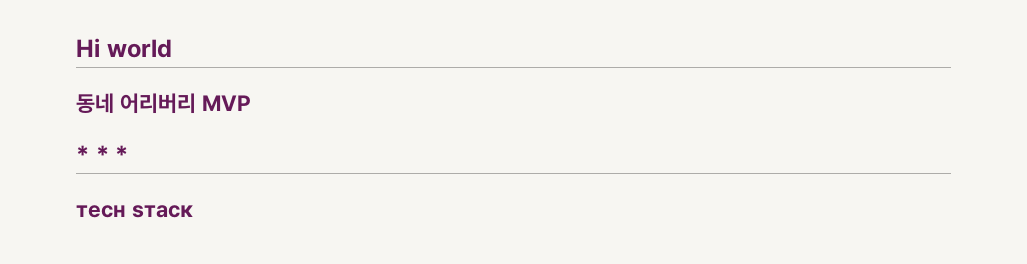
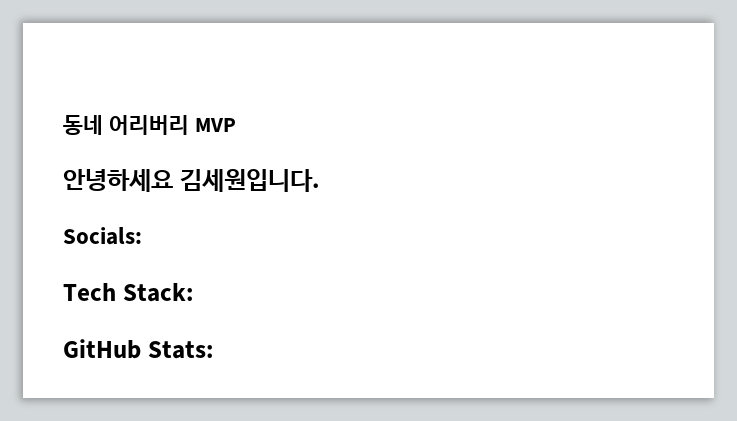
[76,38,172,58] Hi world // -> (63, 125) none
[76,145,129,163] [76,205,194,218] * * * // тecн ѕтacĸ -> [63,169,320,192] [63,227,142,245] [63,283,194,302] [63,339,214,359] 안녕하세요 김세원입니다. // Socials: // Tech Stack: // GitHub Stats:

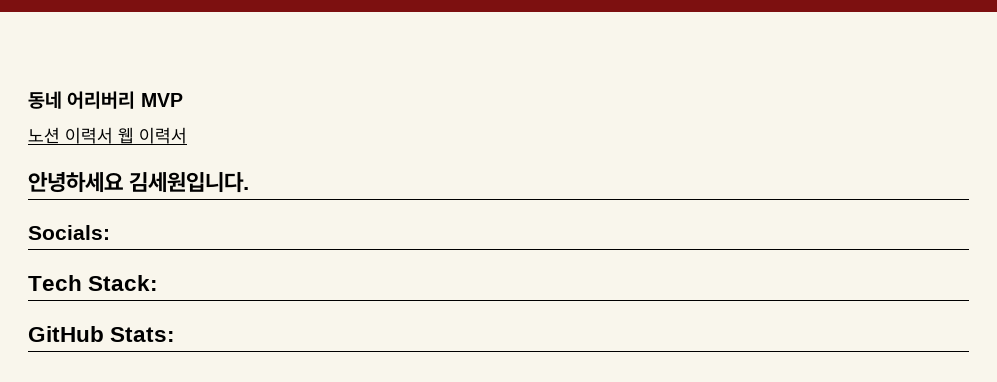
(236, 125) none -> [28,127,187,144] // 노션 이력서 웹 이력서

